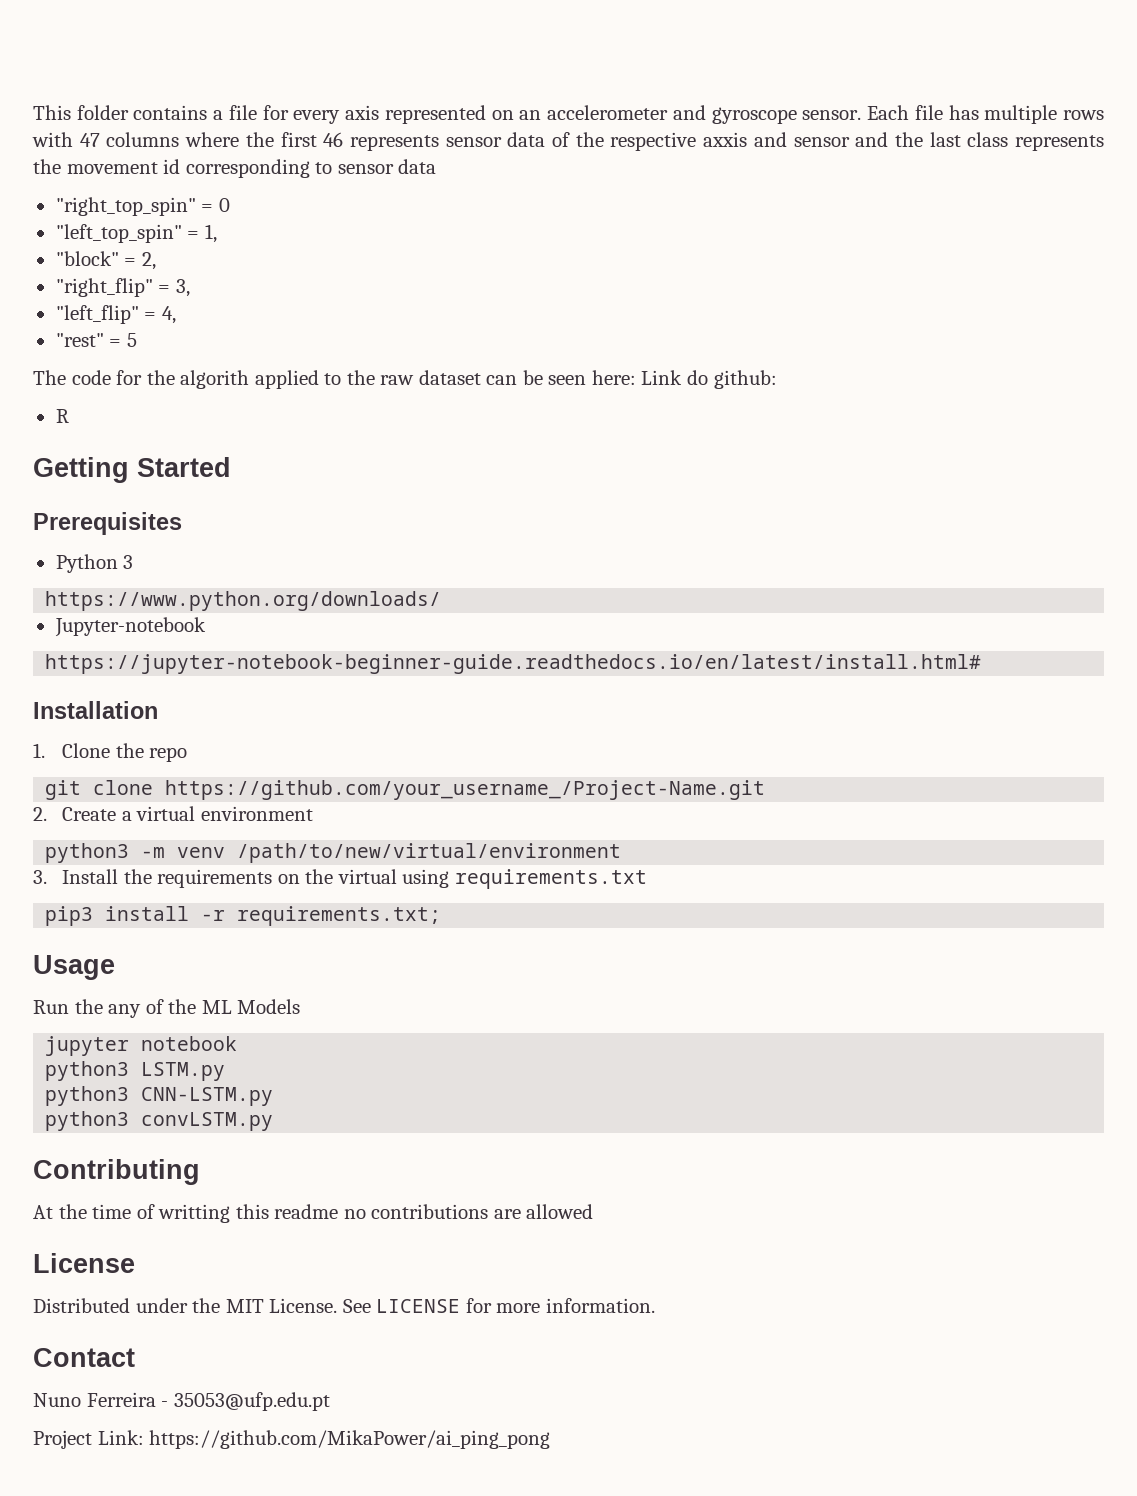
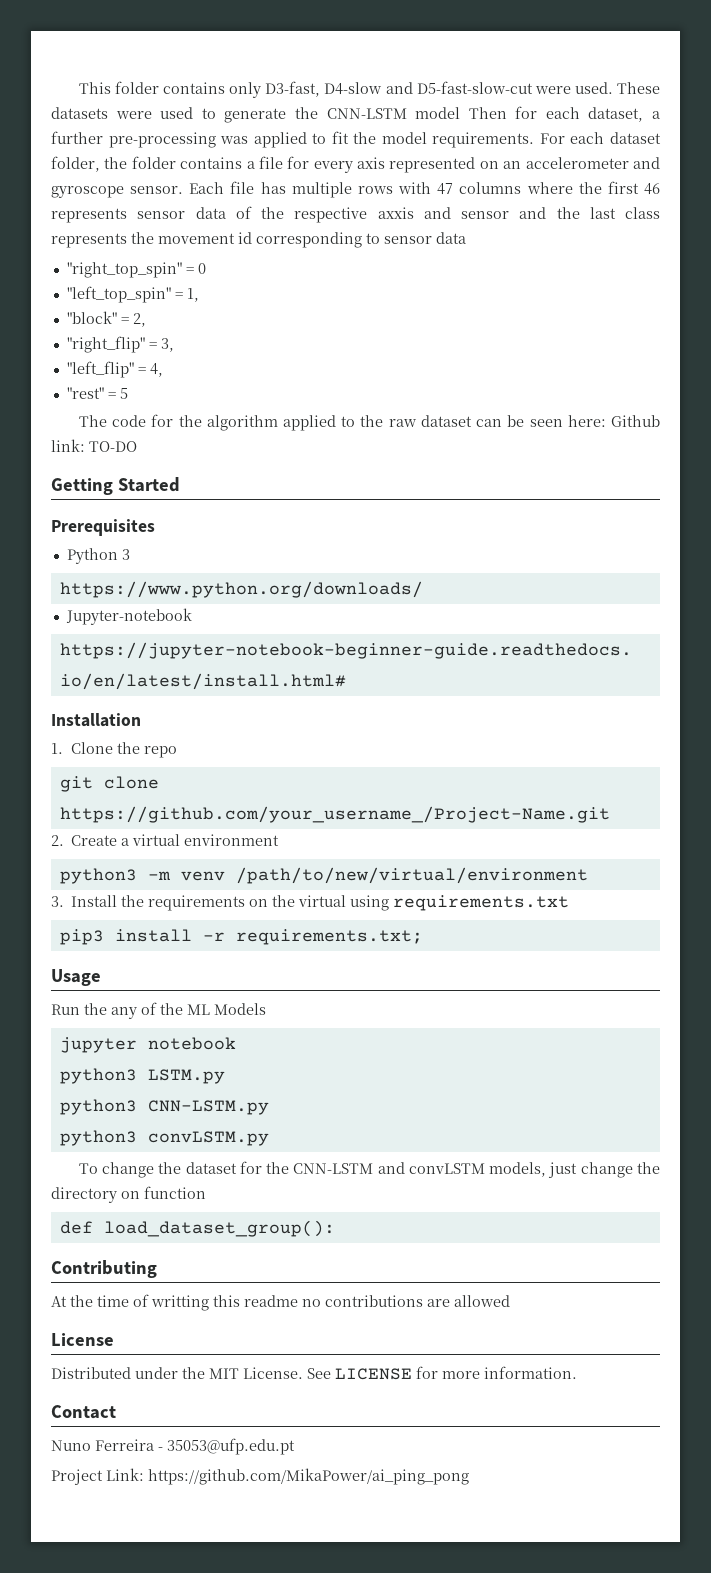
(208, 112) none -> [229,81,660,98] [51,106,660,123] [51,131,661,148] [51,156,243,172] only D3-fast, D4-slow and D5-fast-slow-cut were used. These datasets were used to generate the CNN-LSTM model Then for each dataset, a further pre-processing was applied to fit the model requirements. For each dataset folder, the folder contains
[180,370,250,389] algorith -> [206,415,278,431] algorithm
[641,370,777,389] [55,409,69,423] Link do github: // R -> [611,415,661,427] [51,439,137,452] Github link: TO-DO
(274, 1121) none -> [78,1161,660,1178] [51,1186,206,1203] [59,1220,335,1237] // To change the dataset for the CNN-LSTM and convLSTM models, just change the directory on function // def load_dataset_group():

